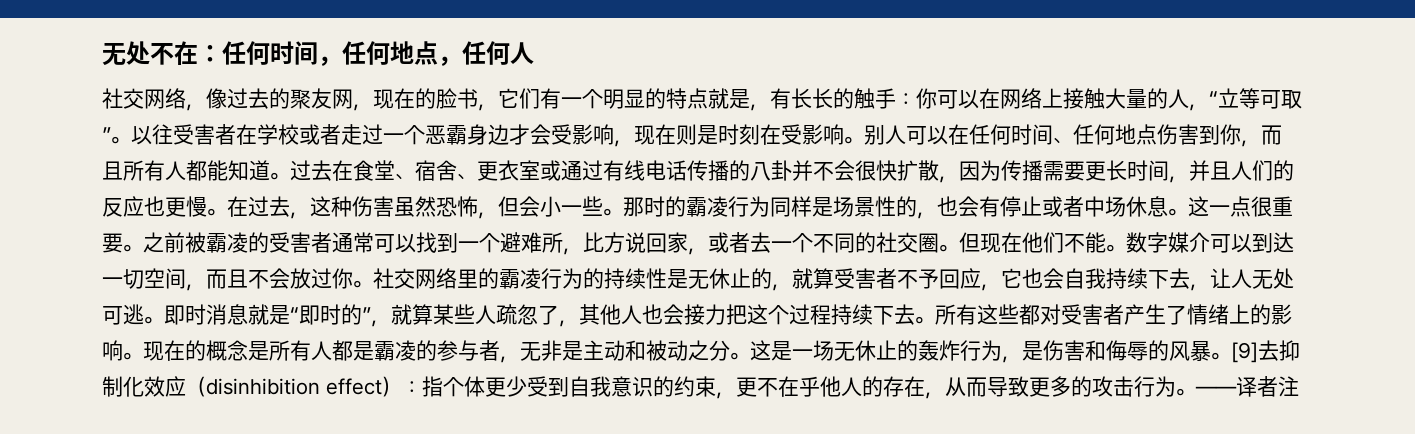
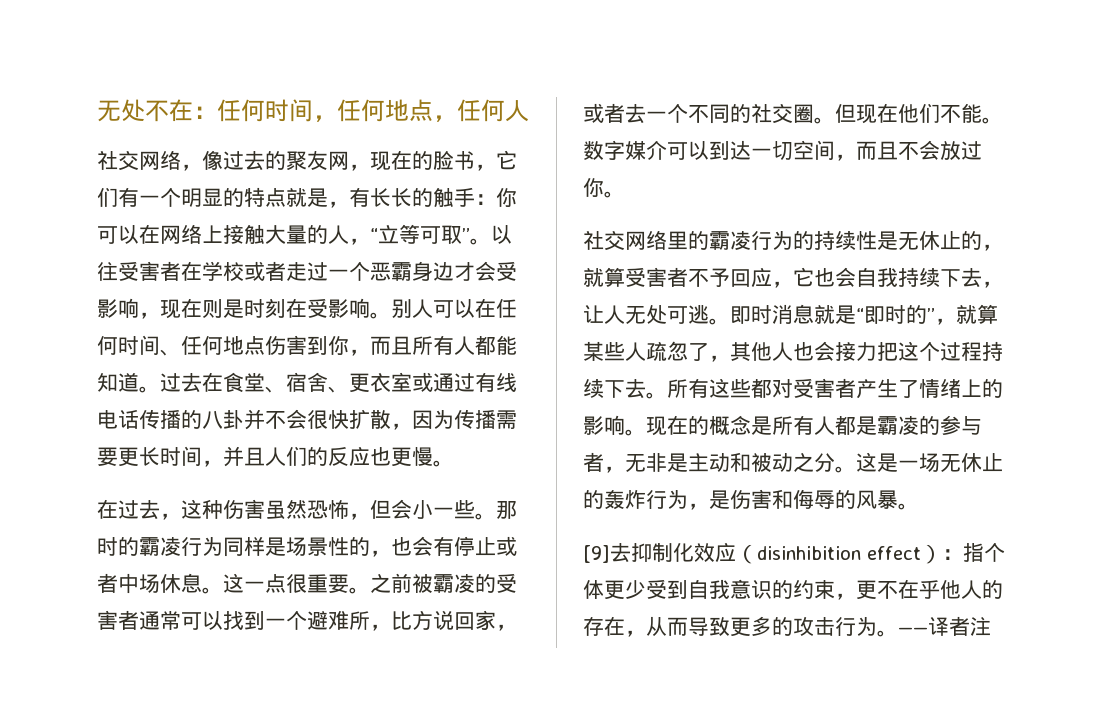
(227, 212) none -> (454, 463) //
(373, 284) none -> (625, 194) //
(1231, 356) none -> (919, 506) //

